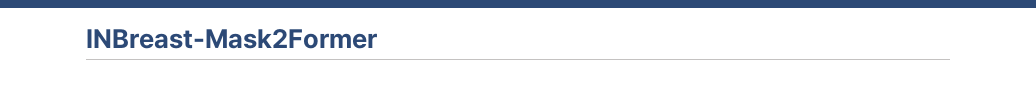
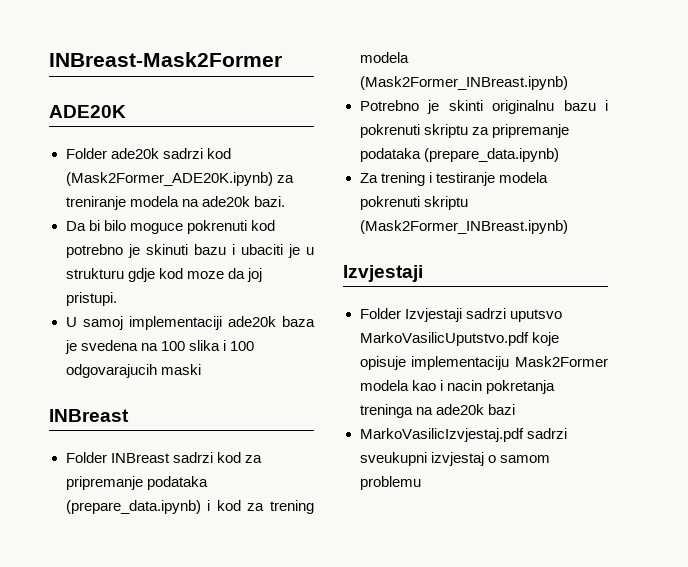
(377, 39) none -> [49,105,126,118] [65,148,231,159] [65,172,294,186] [65,196,285,210] [65,220,275,234] [65,244,315,258] [65,268,262,282] [65,292,117,306] [65,316,315,330] [64,340,254,354] [65,364,201,378] [49,409,129,422] [65,452,262,463] [65,476,208,490] [65,500,314,514] [359,52,409,63] [359,76,568,90] [359,100,608,114] [359,124,569,138] [359,148,559,162] [359,172,548,186] [359,196,468,210] [359,220,568,234] [343,265,423,282] [359,308,562,322] [359,332,559,346] [359,356,608,370] [359,380,555,394] [359,404,515,418] [359,428,567,442] [359,452,550,466] [359,476,421,490] // ADE20K // Folder ade20k sadrzi kod (Mask2Former_ADE20K.ipynb) za treniranje modela na ade20k bazi. // Da bi bilo moguce pokrenuti kod potrebno je skinuti bazu i ubaciti je u strukturu gdje kod moze da joj pristupi. // U samoj implementaciji ade20k baza je svedena na 100 slika i 100 odgovarajucih maski // INBreast // Folder INBreast sadrzi kod za pripremanje podataka (prepare_data.ipynb) i kod za trening modela (Mask2Former_INBreast.ipynb) // Potrebno je skinti originalnu bazu i pokrenuti skriptu za pripremanje podataka (prepare_data.ipynb) // Za trening i testiranje modela pokrenuti skriptu (Mask2Former_INBreast.ipynb) // Izvjestaji // Folder Izvjestaji sadrzi uputsvo MarkoVasilicUputstvo.pdf koje opisuje implementaciju Mask2Former modela kao i nacin pokretanja treninga na ade20k bazi // MarkoVasilicIzvjestaj.pdf sadrzi sveukupni izvjestaj o samom problemu

